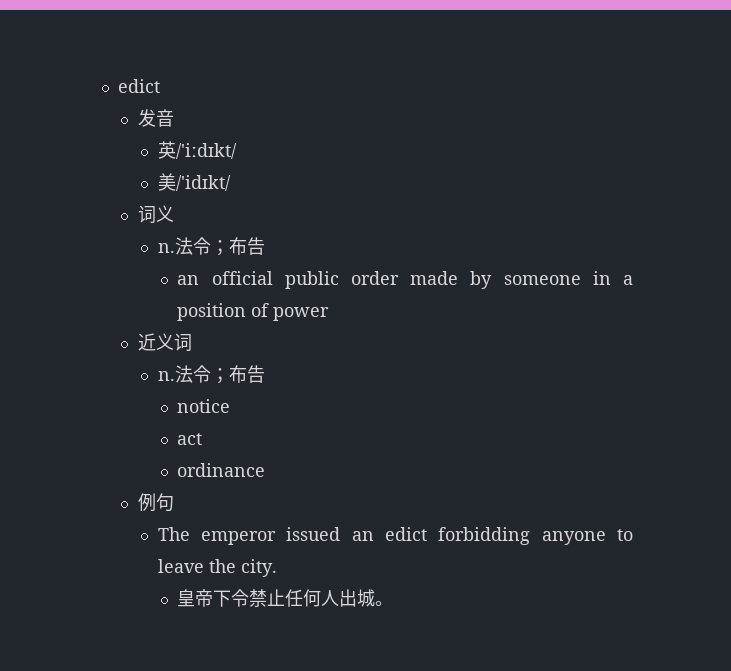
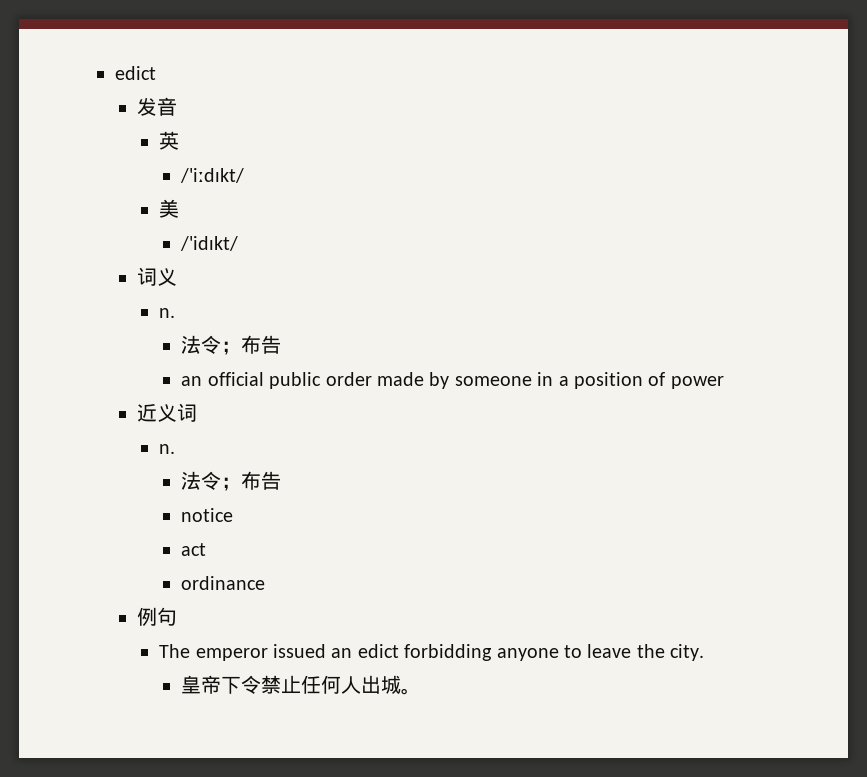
(176, 150) none -> (180, 140) //
(176, 182) none -> (180, 208) //
(175, 248) none -> (176, 313) //
(175, 376) none -> (176, 449) //

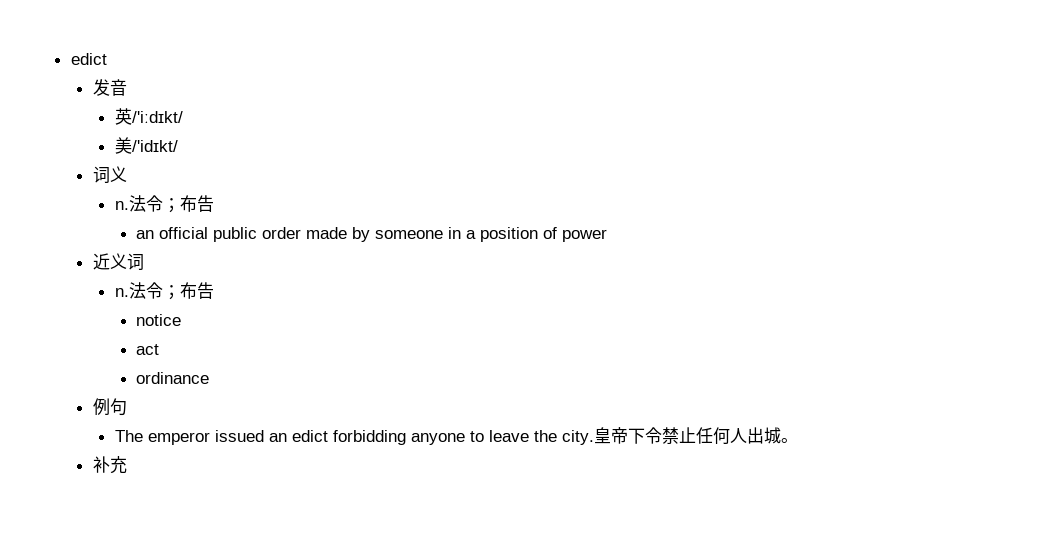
(180, 140) // -> (132, 116) none
(180, 208) // -> (132, 145) none
(176, 313) // -> (129, 205) none
(176, 449) // -> (129, 292) none
(705, 652) // -> (594, 437) none
(422, 691) none -> [92,456,127,474] // 补充

